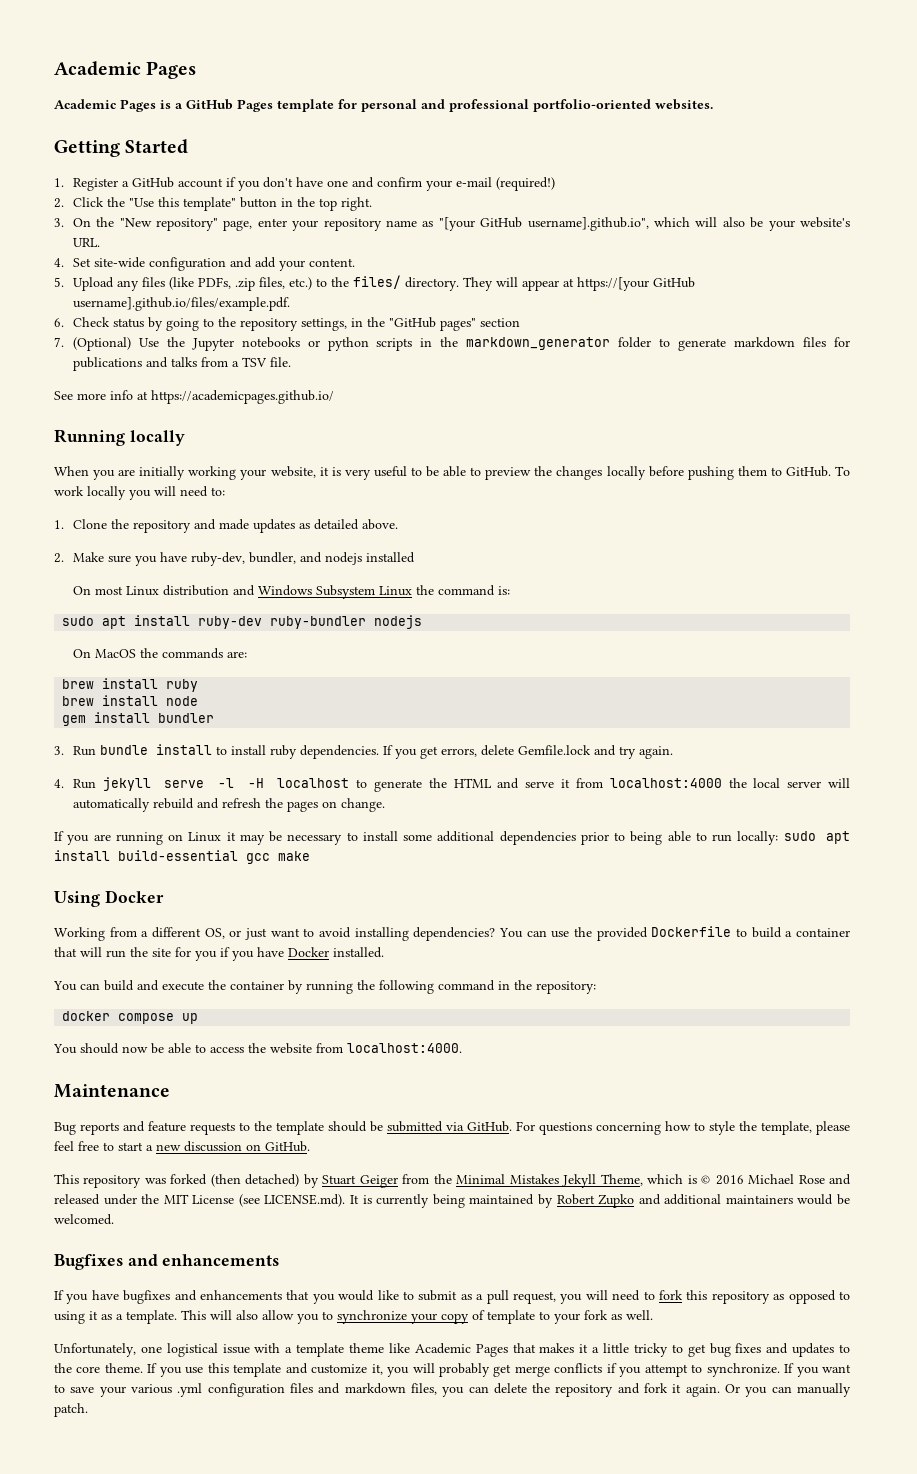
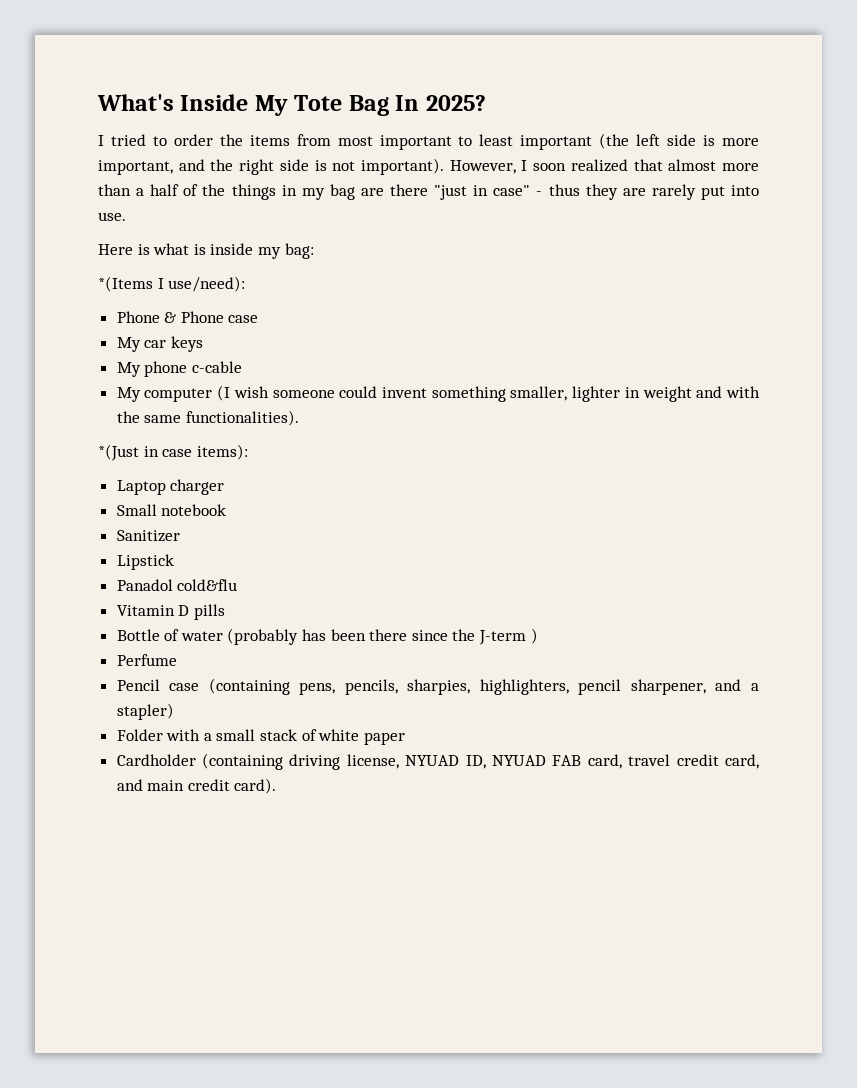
[54,61,197,79] [54,99,713,112] [54,139,189,157] [54,177,555,191] [54,197,372,211] [54,217,850,231] [72,238,100,247] [54,257,355,271] [54,275,695,291] [72,297,290,311] [54,317,520,331] [54,337,851,351] [72,357,291,371] [54,390,334,404] [54,429,185,446] [54,466,851,480] [54,486,225,500] [54,519,398,533] [54,552,415,566] [72,585,510,599] [62,615,423,629] [72,648,247,659] [62,678,199,692] [62,695,199,706] [62,712,215,726] [54,744,673,759] [54,777,851,792] [72,798,385,812] [54,831,850,845] [54,850,310,864] [54,890,164,907] [54,926,850,941] [54,947,384,961] [53,980,596,994] [62,1011,199,1024] [53,1043,462,1054] [54,1084,170,1098] [54,1121,850,1135] [54,1141,310,1152] [54,1174,852,1188] [54,1194,850,1208] [54,1214,114,1225] [54,1254,280,1270] [54,1290,850,1304] [54,1310,653,1324] [54,1343,850,1357] [54,1363,852,1377] [54,1383,852,1397] [54,1403,88,1417] Academic Pages // Academic Pages is a GitHub Pages template for personal and professional portfolio-oriented websites. // Getting Started // 1. Register a GitHub account if you don't have one and confirm your e-mail (required!) // 2. Click the "Use this template" button in the top right. // 3. On the "New repository" page, enter your repository name as "[your GitHub username].github.io", which will also be your website's URL. // 4. Set site-wide configuration and add your content. // 5. Upload any files (like PDFs, .zip files, etc.) to the files/ directory. They will appear at https://[your GitHub username].github.io/files/example.pdf. // 6. Check status by going to the repository settings, in the "GitHub pages" section // 7. (Optional) Use the Jupyter notebooks or python scripts in the markdown_generator folder to generate markdown files for publications and talks from a TSV file. // See more info at https://academicpages.github.io/ // Running locally // When you are initially working your website, it is very useful to be able to preview the changes locally before pushing them to GitHub. To work locally you will need to: // 1. Clone the repository and made updates as detailed above. // 2. Make sure you have ruby-dev, bundler, and nodejs installed // On most Linux distribution and Windows Subsystem Linux the command is: // sudo apt install ruby-dev ruby-bundler nodejs // On MacOS the commands are: // brew install ruby // brew install node // gem install bundler // 3. Run bundle install to install ruby dependencies. If you get errors, delete Gemfile.lock and try again. // 4. Run jekyll serve -l -H localhost to generate the HTML and serve it from localhost:4000 the local server will automatically rebuild and refresh the pages on change. // If you are running on Linux it may be necessary to install some additional dependencies prior to being able to run locally: sudo apt install build-essential gcc make // Using Docker // Working from a different OS, or just want to avoid installing dependencies? You can use the provided Dockerfile to build a container that will run the site for you if you have Docker installed. // You can build and execute the container by running the following command in the repository: // docker compose up // You should now be able to access the website from localhost:4000. // Maintenance // Bug reports and feature requests to the template should be submitted via GitHub. For questions concerning how to style the template, please feel free to start a new discussion on GitHub. // This repository was forked (then detached) by Stuart Geiger from the Minimal Mistakes Jekyll Theme, which is © 2016 Michael Rose and released under the MIT License (see LICENSE.md). It is currently being maintained by Robert Zupko and additional maintainers would be welcomed. // Bugfixes and enhancements // If you have bugfixes and enhancements that you would like to submit as a pull request, you will need to fork this repository as opposed to using it as a template. This will also allow you to synchronize your copy of template to your fork as well. // Unfortunately, one logistical issue with a template theme like Academic Pages that makes it a little tricky to get bug fixes and updates to the core theme. If you use this template and customize it, you will probably get merge conflicts if you attempt to synchronize. If you want to save your various .yml configuration files and markdown files, you can delete the repository and fork it again. Or you can manually patch. -> [97,94,486,116] [98,133,759,150] [98,158,759,175] [98,184,760,200] [98,212,126,221] [98,243,314,259] [98,276,246,292] [116,311,259,323] [116,336,203,352] [116,361,242,377] [116,385,760,402] [116,410,299,426] [98,444,248,461] [116,479,225,495] [116,504,227,516] [116,530,180,542] [116,554,174,570] [116,579,238,591] [116,604,225,620] [116,628,538,645] [116,654,177,666] [116,678,759,695] [116,703,174,720] [116,729,405,745] [116,753,759,770] [116,778,277,794] What's Inside My Tote Bag In 2025? // I tried to order the items from most important to least important (the left side is more important, and the right side is not important). However, I soon realized that almost more than a half of the things in my bag are there "just in case" - thus they are rarely put into use. // Here is what is inside my bag: // *(Items I use/need): // Phone & Phone case // My car keys // My phone c-cable // My computer (I wish someone could invent something smaller, lighter in weight and with the same functionalities). // *(Just in case items): // Laptop charger // Small notebook // Sanitizer // Lipstick // Panadol cold&flu // Vitamin D pills // Bottle of water (probably has been there since the J-term ) // Perfume // Pencil case (containing pens, pencils, sharpies, highlighters, pencil sharpener, and a stapler) // Folder with a small stack of white paper // Cardholder (containing driving license, NYUAD ID, NYUAD FAB card, travel credit card, and main credit card).

